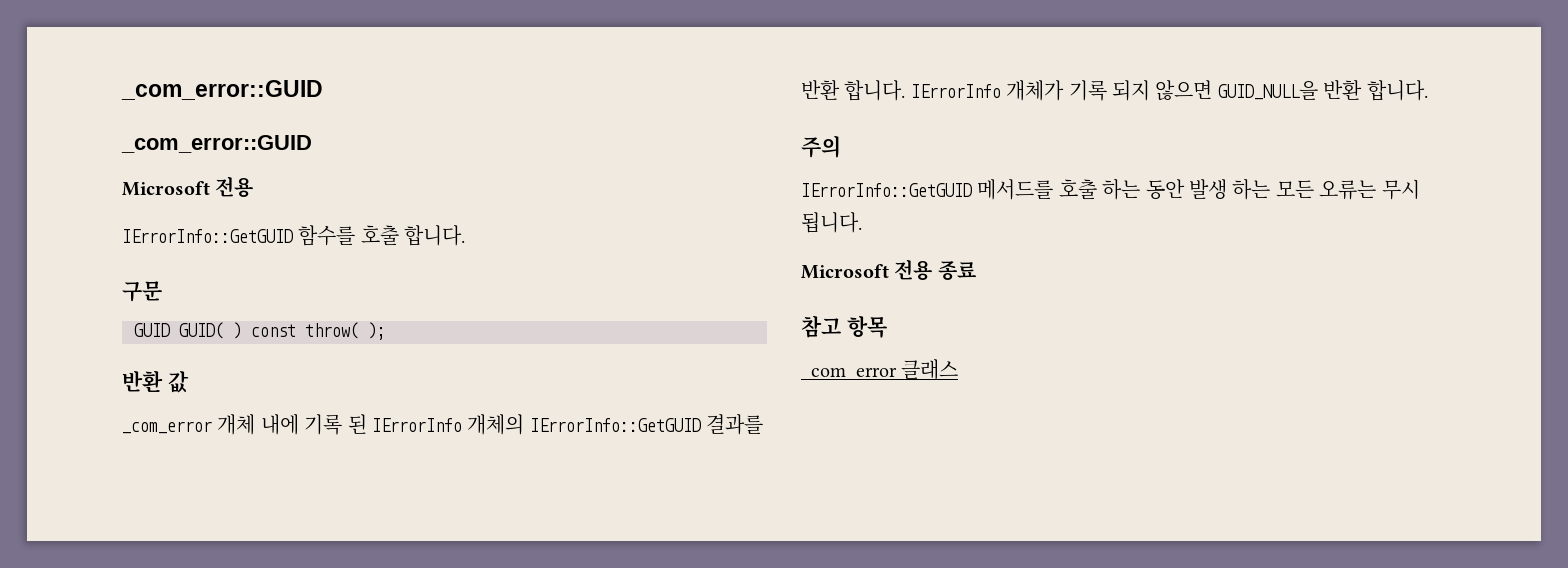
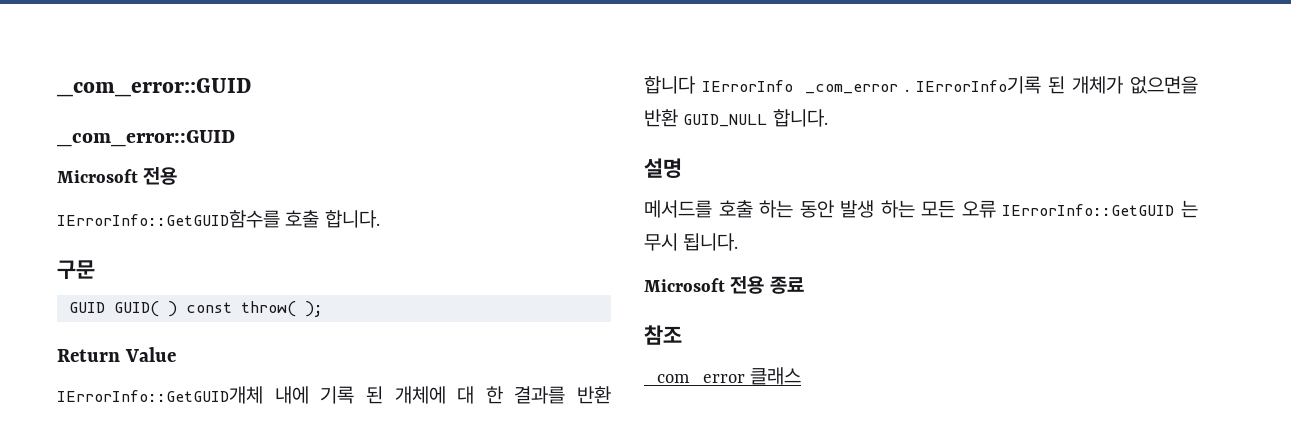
[122,225,356,246] IErrorInfo::GetGUID 함수를 -> [57,210,280,228] IErrorInfo::GetGUID함수를
[122,370,189,393] [122,414,764,435] [801,80,1428,101] [801,135,841,158] [801,183,972,197] 반환 값 // _com_error 개체 내에 기록 된 IErrorInfo 개체의 IErrorInfo::GetGUID 결과를 반환 합니다. IErrorInfo 개체가 기록 되지 않으면 GUID_NULL을 반환 합니다. // 주의 // IErrorInfo::GetGUID -> [57,347,176,362] [57,386,611,404] [644,76,1198,94] [644,109,828,127] [644,158,682,178] Return Value // IErrorInfo::GetGUID개체 내에 기록 된 개체에 대 한 결과를 반환 합니다 IErrorInfo _com_error . IErrorInfo기록 된 개체가 없으면을 반환 GUID_NULL 합니다. // 설명 //
[1319,180,1377,200] 오류는 -> [961,200,1198,218] 오류 IErrorInfo::GetGUID 는
[801,315,887,338] 참고 항목 -> [644,325,682,345] 참조

